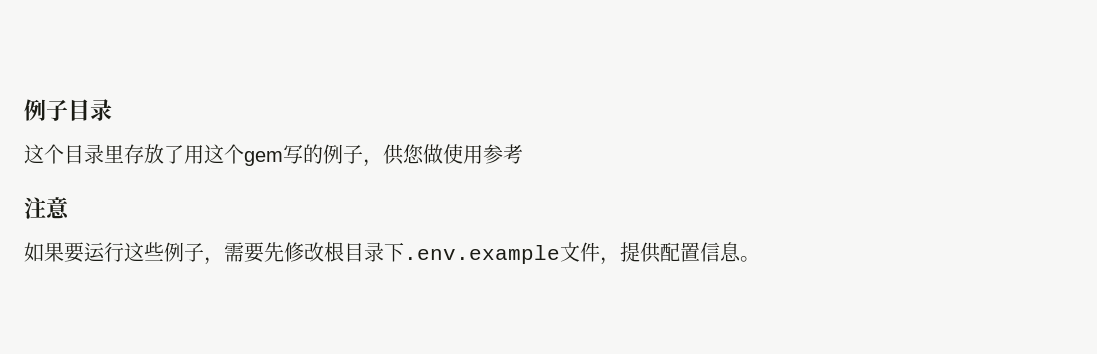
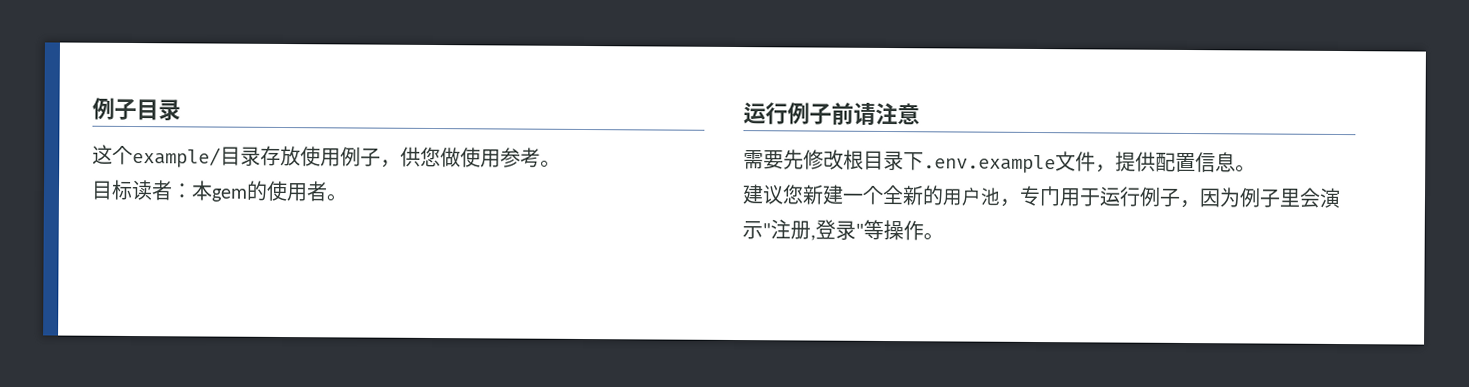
[64,144,323,166] 目录里存放了用这个gem写的 -> [132,145,341,168] example/目录存放使用
[24,197,70,219] [24,242,224,265] // 注意 // 如果要运行这些例子， -> [540,159,561,168] [91,179,347,202] [743,102,920,126] 。 // 目标读者：本gem的使用者。 // 运行例子前请注意 //
(760, 259) none -> [742,184,1341,209] [742,219,944,241] // 建议您新建一个全新的用户池，专门用于运行例子，因为例子里会演示"注册,登录"等操作。

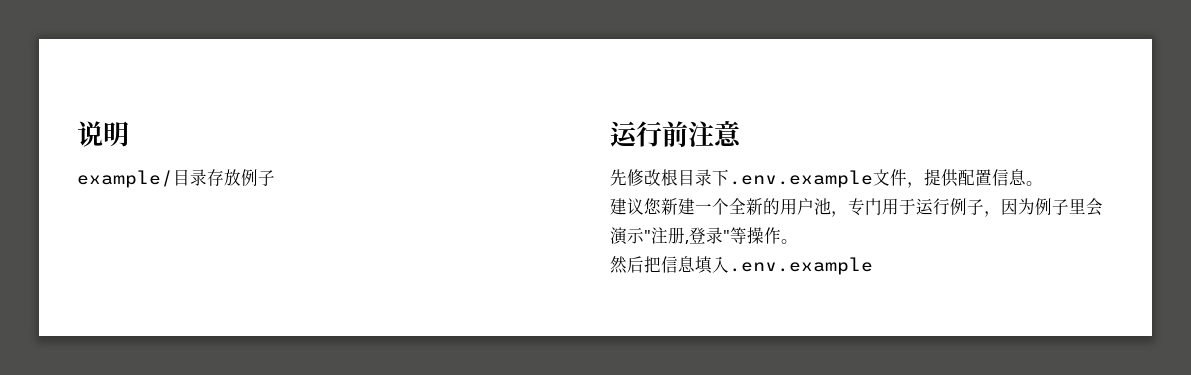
[92,97,181,122] [92,144,133,166] 例子目录 // 这个 -> [77,121,129,147] 说明 //
[300,146,561,168] [91,179,347,202] [743,102,876,126] 使用例子，供您做使用参考。 // 目标读者：本gem的使用者。 // 运行例子前请 -> [241,169,275,186] [610,121,688,147] 例子 // 运行前
[743,150,784,170] 需要 -> (742, 134) none
(944, 236) none -> [610,256,873,275] // 然后把信息填入.env.example

